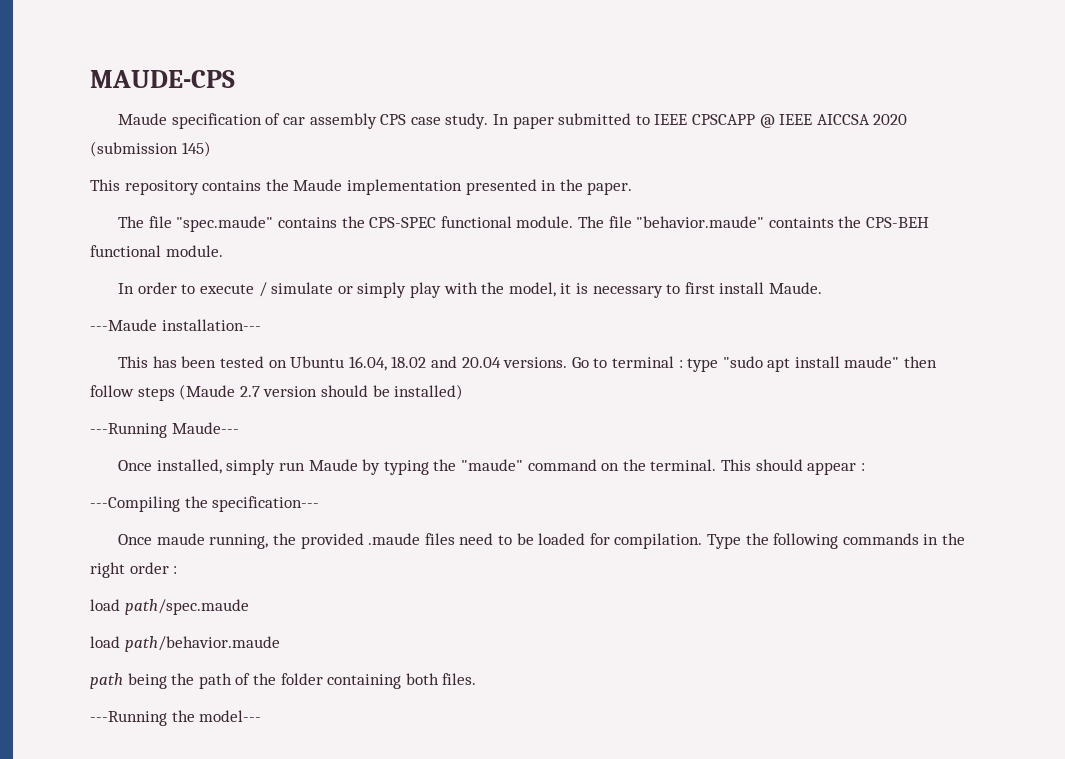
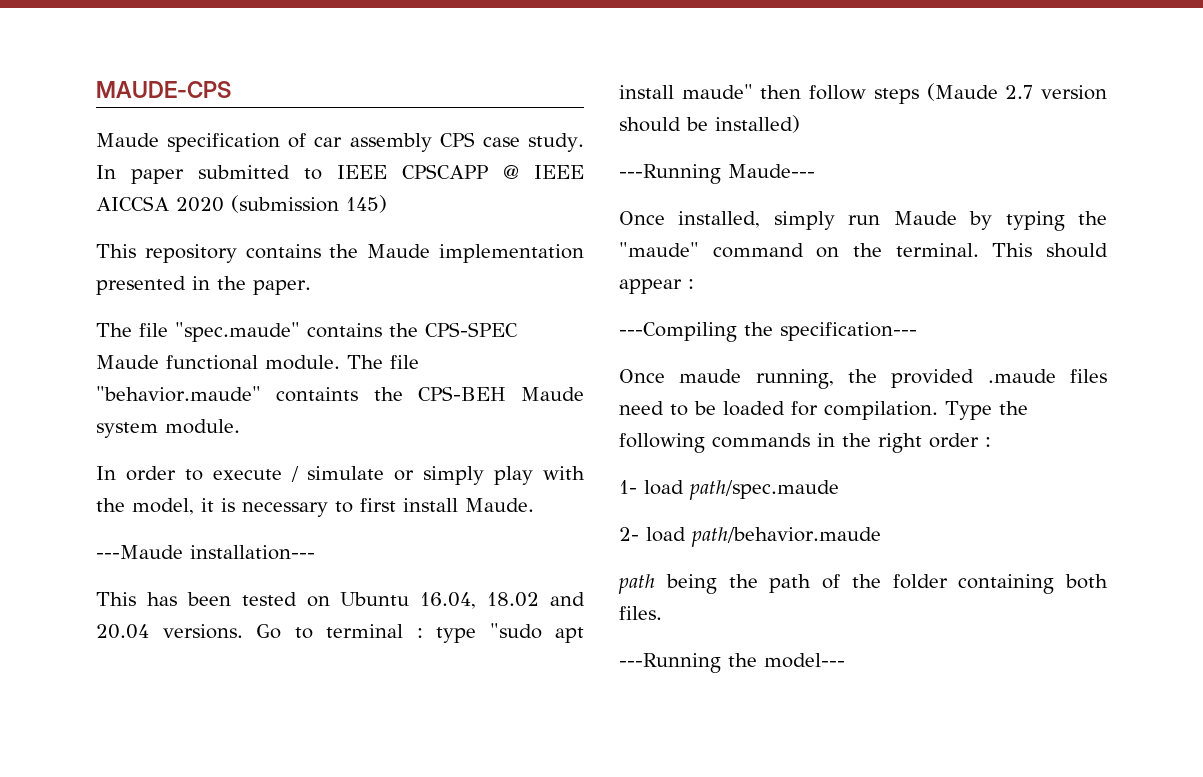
(437, 222) none -> [96,355,159,369] Maude
[90,245,161,257] functional -> [521,387,584,401] [96,422,158,438] Maude system
(178, 570) none -> [619,480,637,494] 1-
(249, 607) none -> [619,527,639,541] 2-

